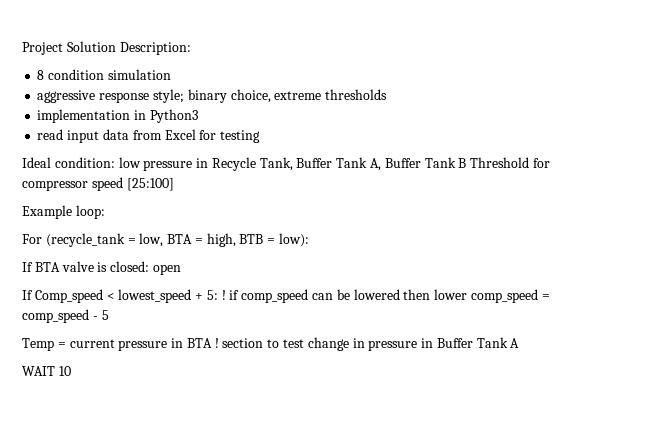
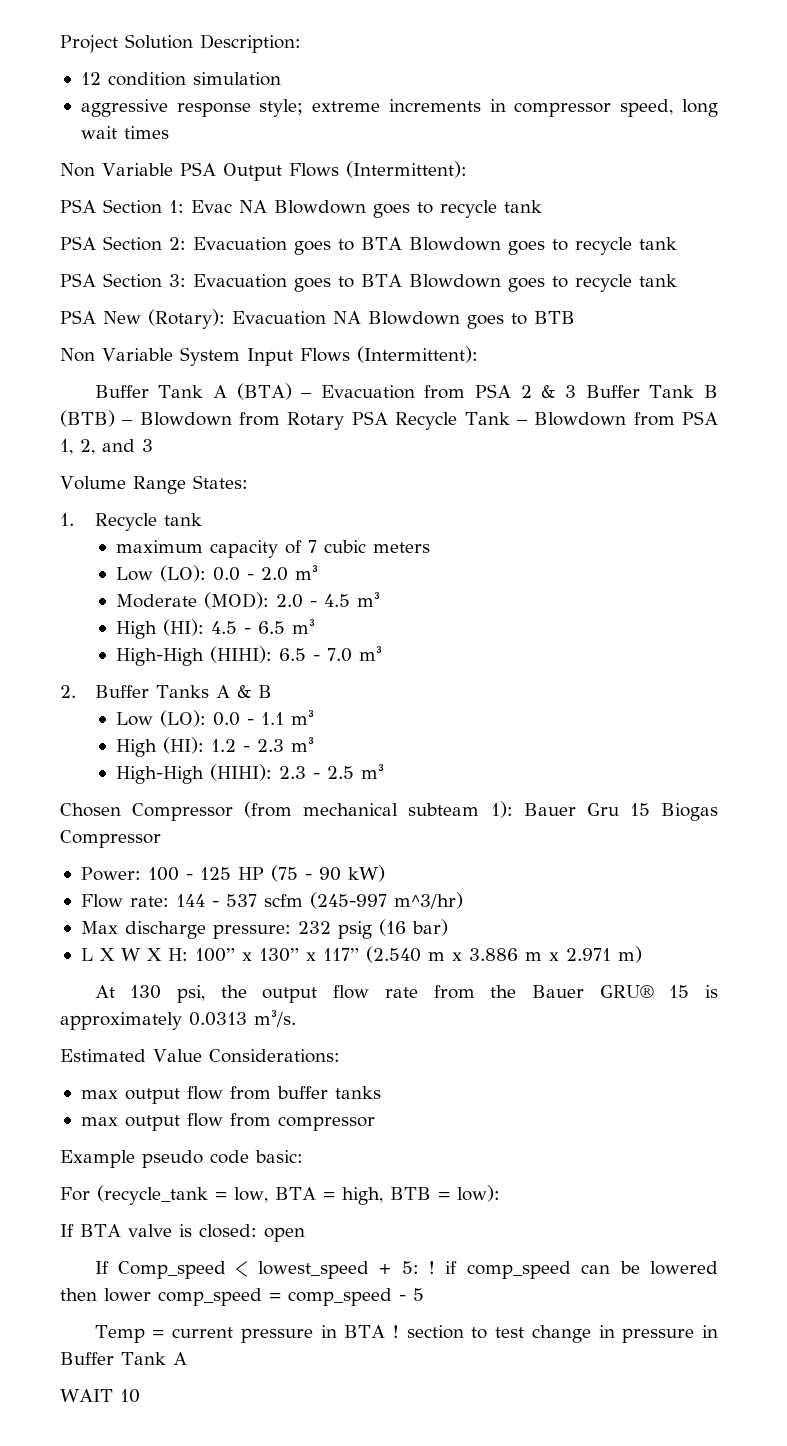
[37,70,45,80] 8 -> [80,72,101,85] 12
[187,89,388,103] [37,109,198,123] [37,129,261,143] [22,157,550,171] [22,177,174,191] binary choice, extreme thresholds // implementation in Python3 // read input data from Excel for testing // Ideal condition: low pressure in Recycle Tank, Buffer Tank A, Buffer Tank B Threshold for compressor speed [25:100] -> [312,99,718,117] [80,126,169,139] [60,161,467,181] [60,199,542,218] [60,236,677,255] [60,273,677,292] [60,309,575,329] [60,346,478,366] [94,383,718,400] [60,410,718,430] [60,439,153,455] [60,475,248,494] [60,513,202,531] [115,540,430,558] [115,564,318,582] [115,591,380,609] [115,618,315,639] [115,645,382,666] [60,685,272,698] [115,709,314,727] [115,736,314,757] [115,763,384,784] [60,801,718,821] [60,830,161,848] [80,865,385,882] [80,892,463,909] [80,919,448,939] [80,946,642,963] [94,985,718,1003] [60,1009,296,1030] [60,1049,340,1063] [80,1086,381,1104] [80,1113,375,1131] extreme increments in compressor speed, long wait times // Non Variable PSA Output Flows (Intermittent): // PSA Section 1: Evac NA Blowdown goes to recycle tank // PSA Section 2: Evacuation goes to BTA Blowdown goes to recycle tank // PSA Section 3: Evacuation goes to BTA Blowdown goes to recycle tank // PSA New (Rotary): Evacuation NA Blowdown goes to BTB // Non Variable System Input Flows (Intermittent): // Buffer Tank A (BTA) – Evacuation from PSA 2 & 3 Buffer Tank B (BTB) – Blowdown from Rotary PSA Recycle Tank – Blowdown from PSA 1, 2, and 3 // Volume Range States: // 1. Recycle tank // maximum capacity of 7 cubic meters // Low (LO): 0.0 - 2.0 m³ // Moderate (MOD): 2.0 - 4.5 m³ // High (HI): 4.5 - 6.5 m³ // High-High (HIHI): 6.5 - 7.0 m³ // 2. Buffer Tanks A & B // Low (LO): 0.0 - 1.1 m³ // High (HI): 1.2 - 2.3 m³ // High-High (HIHI): 2.3 - 2.5 m³ // Chosen Compressor (from mechanical subteam 1): Bauer Gru 15 Biogas Compressor // Power: 100 - 125 HP (75 - 90 kW) // Flow rate: 144 - 537 scfm (245-997 m^3/hr) // Max discharge pressure: 232 psig (16 bar) // L X W X H: 100” x 130” x 117” (2.540 m x 3.886 m x 2.971 m) // At 130 psi, the output flow rate from the Bauer GRU® 15 is approximately 0.0313 m³/s. // Estimated Value Considerations: // max output flow from buffer tanks // max output flow from compressor
[75,205,105,219] loop: -> [142,1150,303,1168] pseudo code basic:

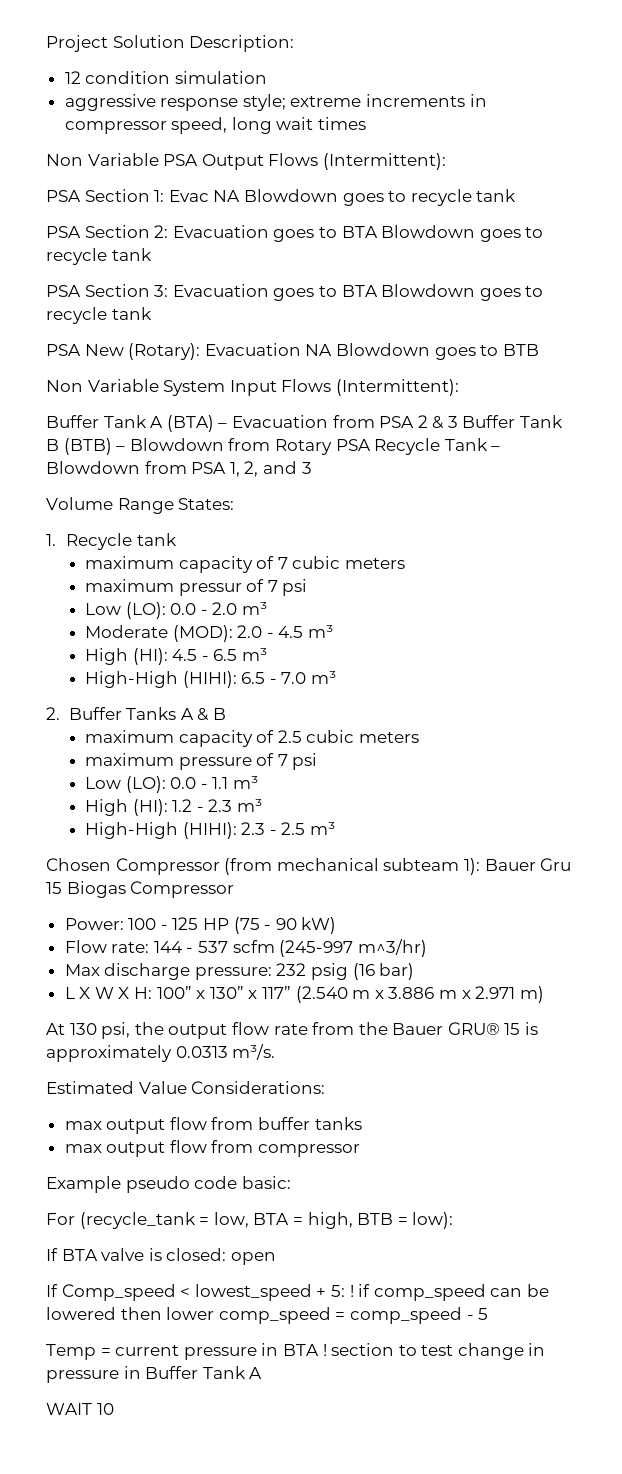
(430, 547) none -> [85,579,308,596] // maximum pressur of 7 psi
(272, 691) none -> [85,730,420,747] [85,753,318,770] // maximum capacity of 2.5 cubic meters // maximum pressure of 7 psi

